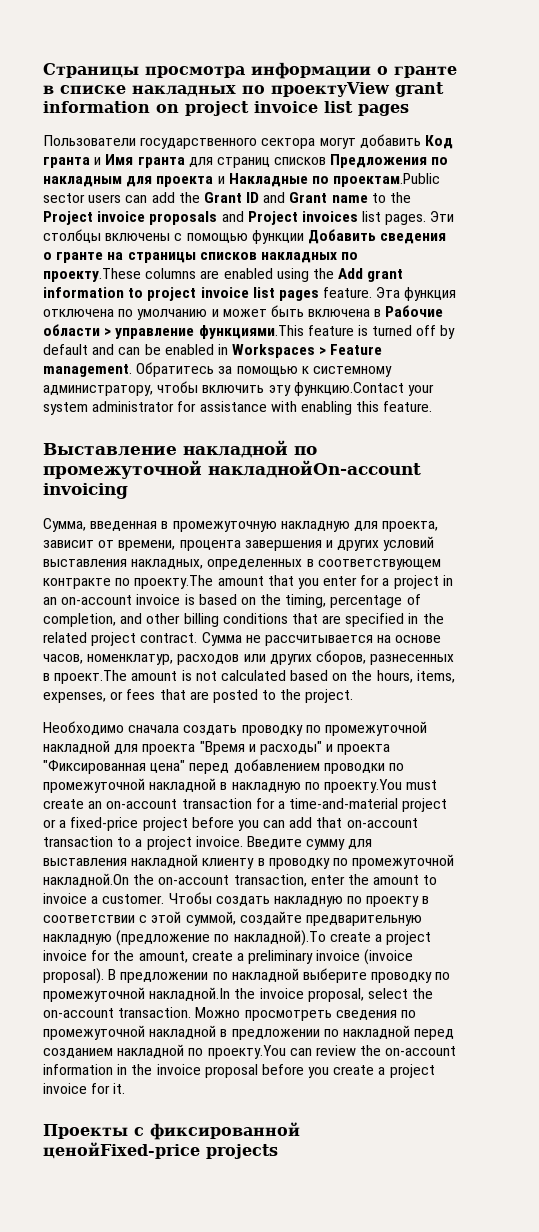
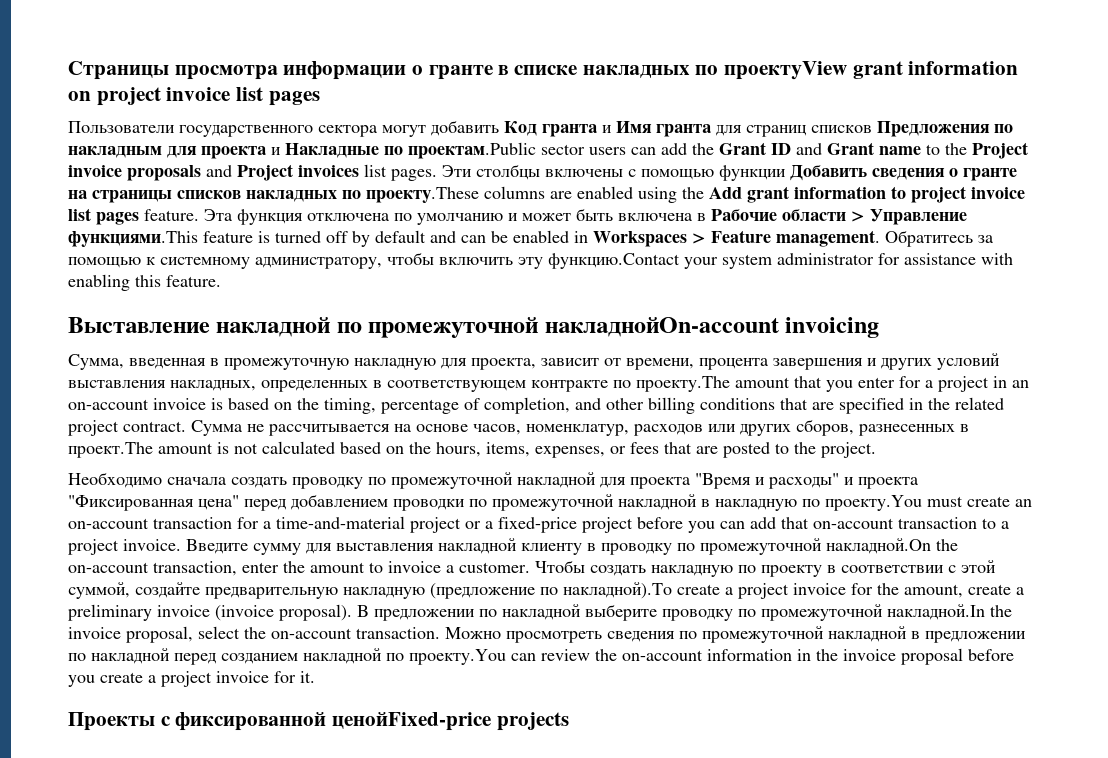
[115,328,195,339] управление -> [870,209,967,225] Управление

